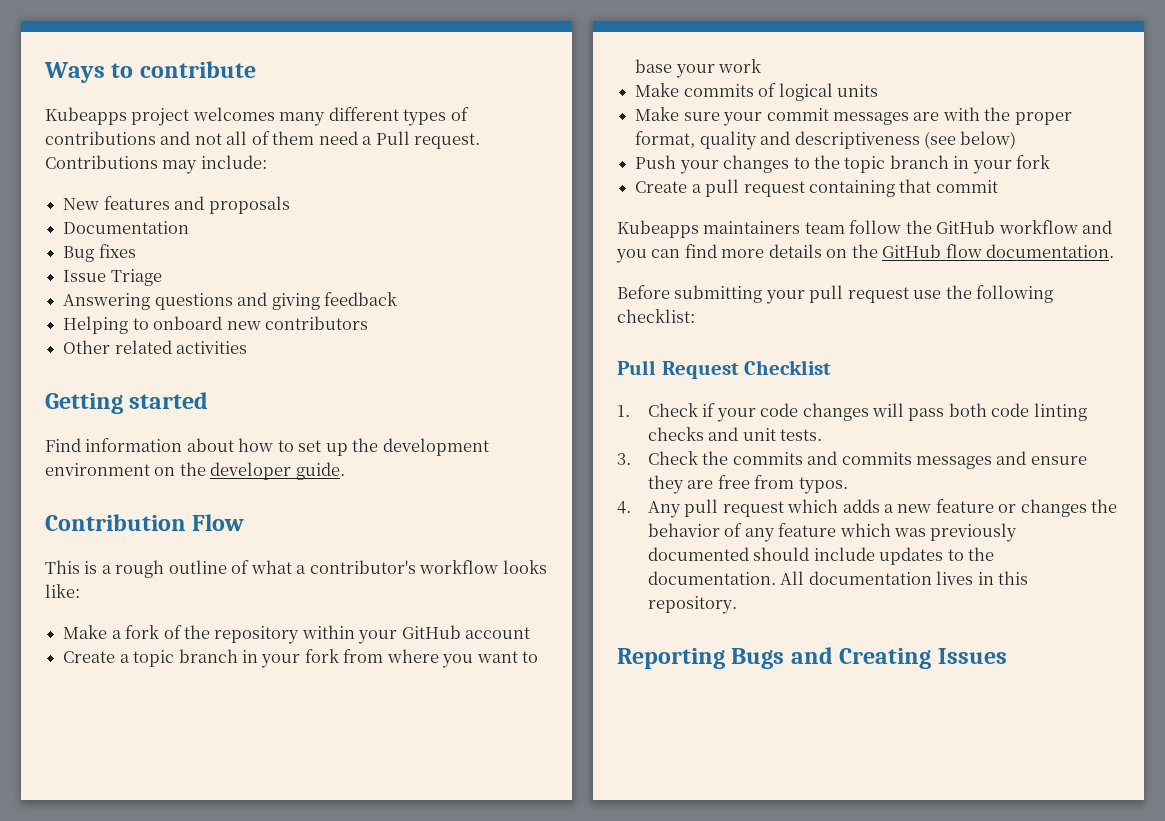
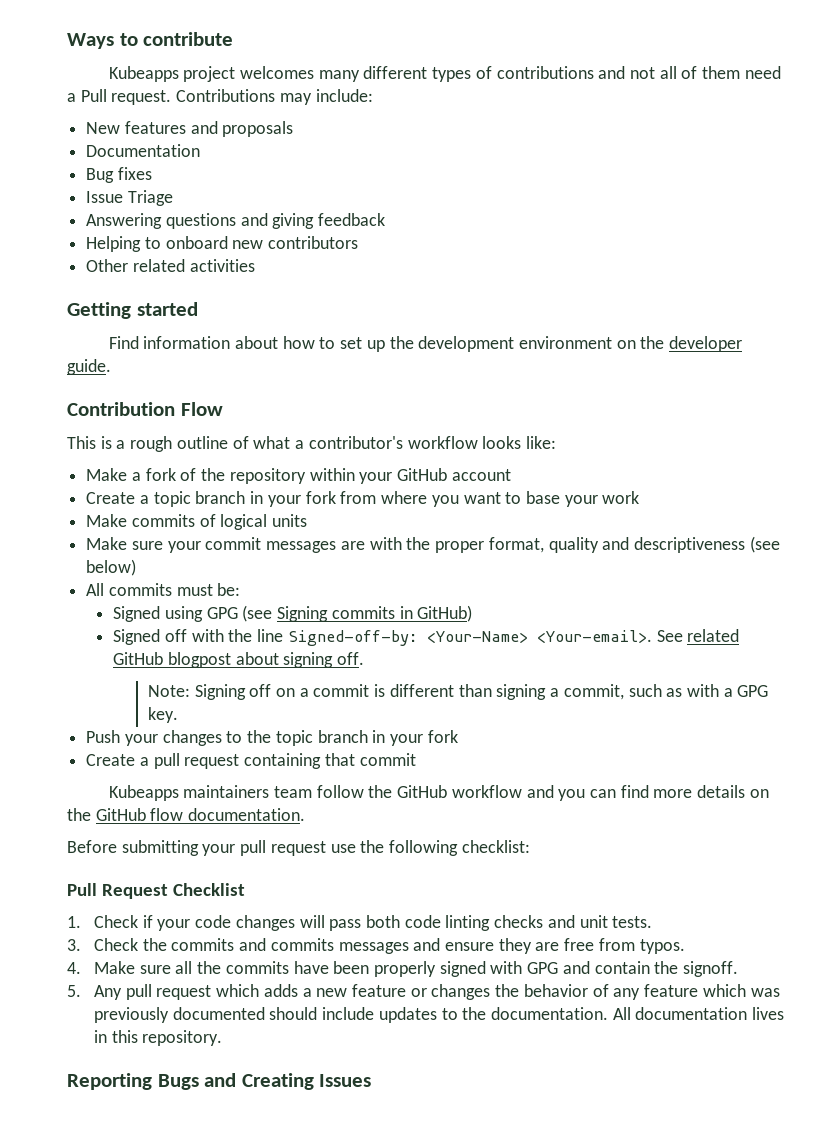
(1017, 140) none -> [86,583,241,596] [113,605,473,622] [113,629,740,646] [113,652,365,668] [147,684,769,700] [147,707,178,723] // All commits must be: // Signed using GPG (see Signing commits in GitHub) // Signed off with the line Signed-off-by: <Your-Name> <Your-email>. See related GitHub blogpost about signing off. // Note: Signing off on a commit is different than signing a commit, such as with a GPG key.
(631, 507) none -> [93,961,739,977] [67,985,81,997] Make sure all the commits have been properly signed with GPG and contain the signoff. // 5.

